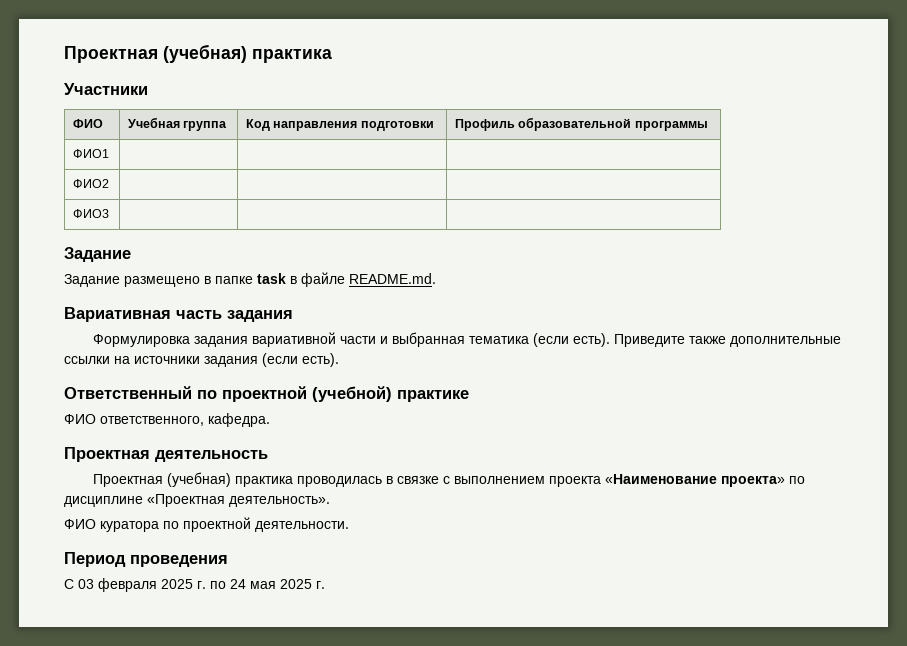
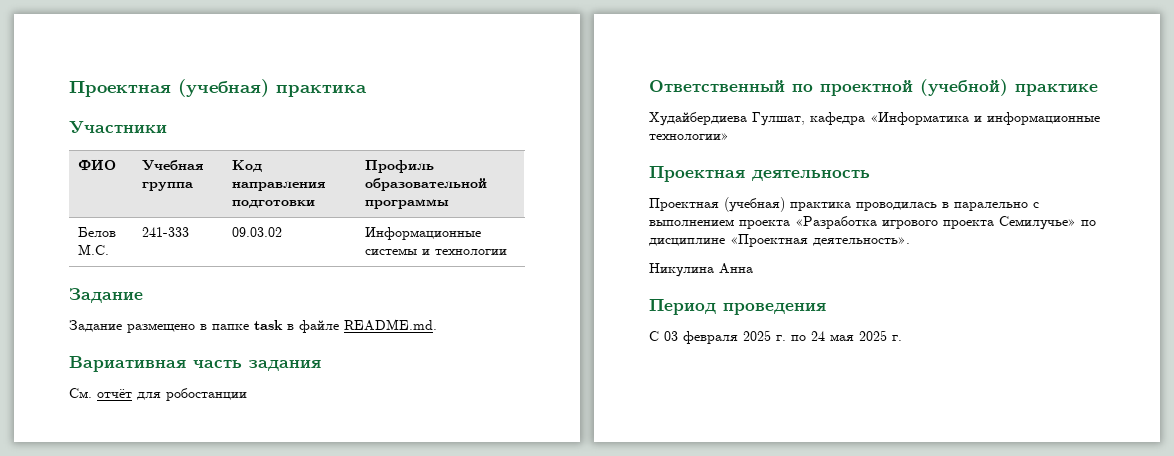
[73,149,110,158] [73,179,110,188] [73,209,110,218] ФИО1 | | | // ФИО2 | | | // ФИО3 | | | -> [78,227,117,237] [78,244,110,255] [142,227,190,237] [232,227,283,237] [365,227,482,240] [365,248,508,255] Белов М.С. | 241-333 | 09.03.02 | Информационные системы и технологии
[92,332,841,347] [64,353,339,367] Формулировка задания вариативной части и выбранная тематика (если есть). Приведите также дополнительные ссылки на источники задания (если есть). -> [69,388,247,401] См. отчёт для робостанции
[64,413,270,427] ФИО ответственного, кафедра. -> [649,112,1100,126] [649,133,729,140] Худайбердиева Гулшат, кафедра «Информатика и информационные технологии»
[396,476,439,484] связке -> [954,202,1028,211] паралельно
[604,474,785,487] «Наименование проекта» -> [795,216,1076,230] «Разработка игрового проекта Семилучье»
[64,517,349,532] ФИО куратора по проектной деятельности. -> [649,263,753,277] Никулина Анна

